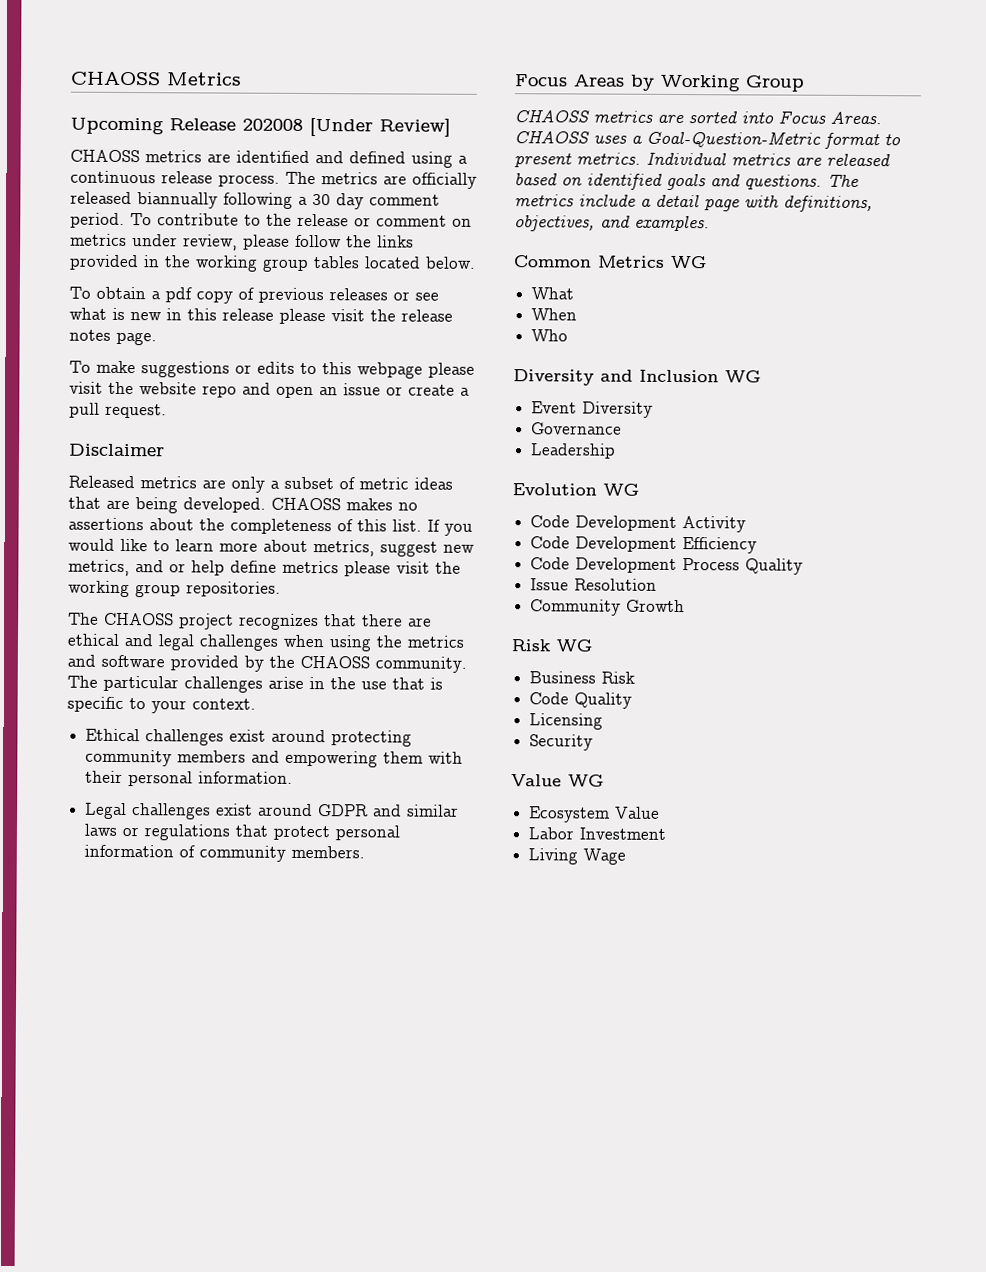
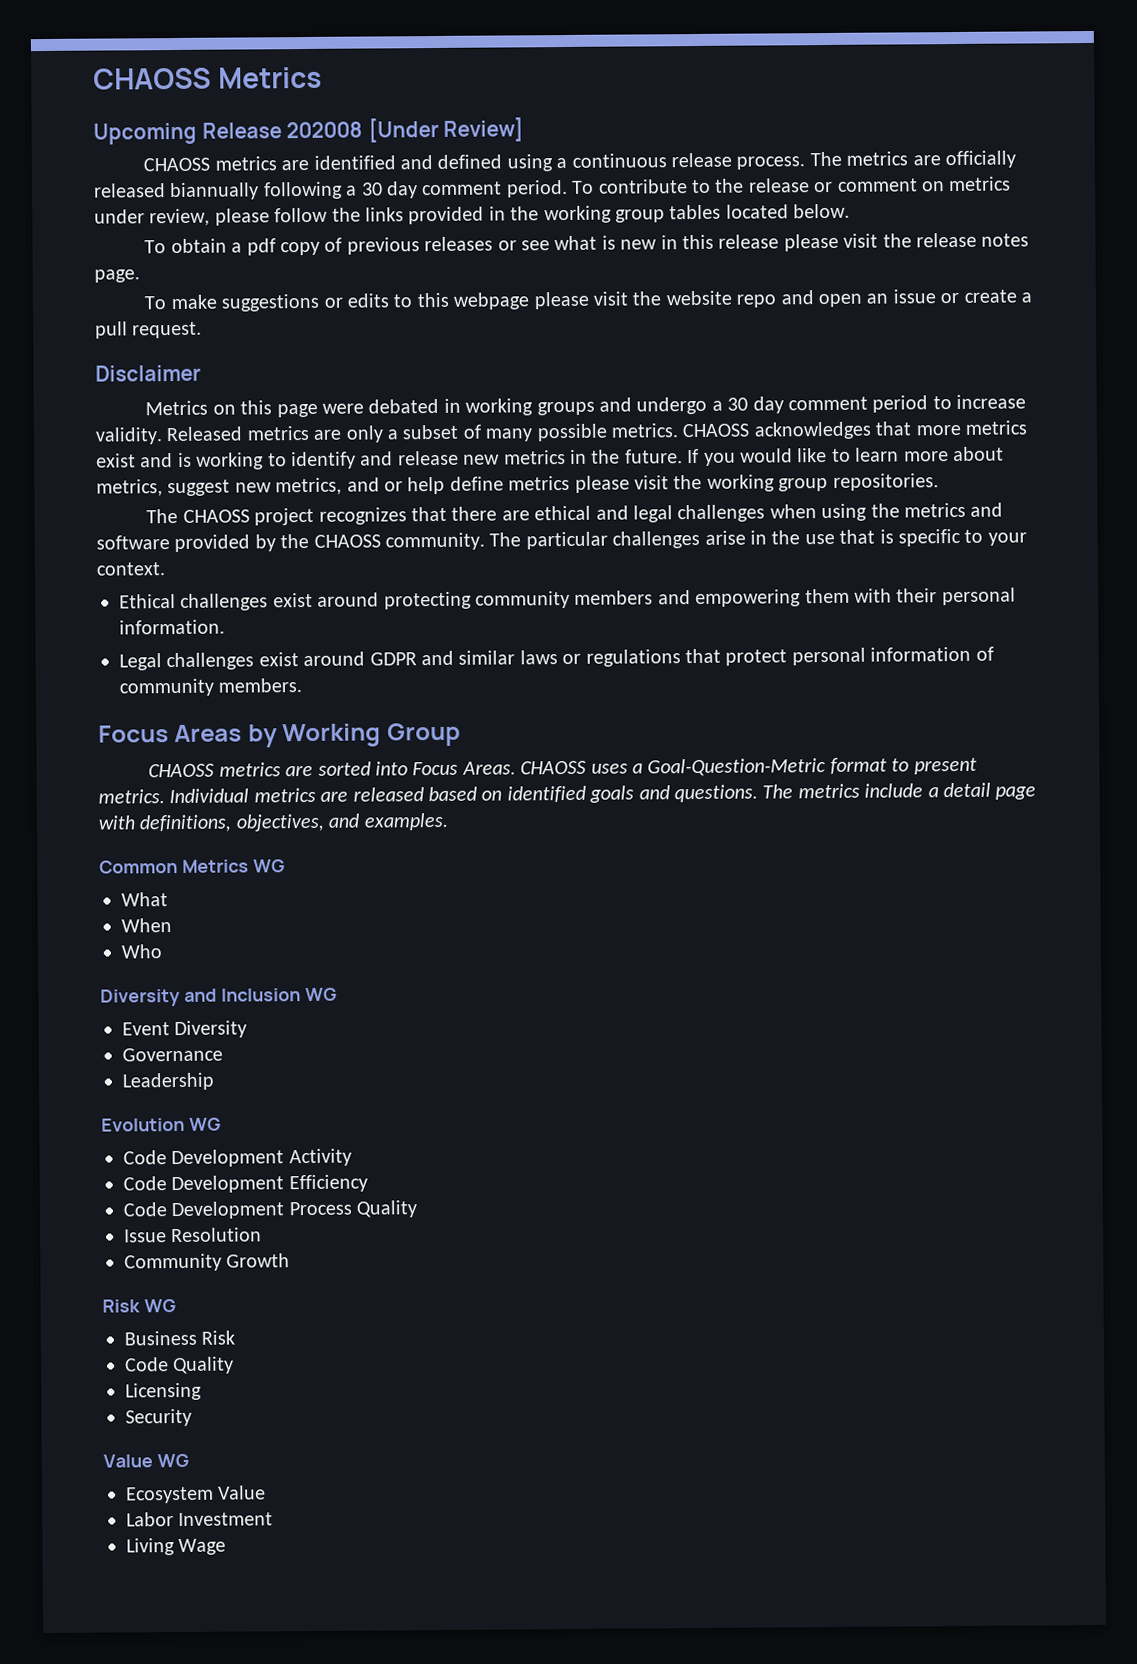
(165, 450) none -> [145,394,1027,418] [95,427,163,445] Metrics on this page were debated in working groups and undergo a 30 day comment period to increase validity.
[359,477,453,490] [68,496,418,514] [68,517,422,535] metric ideas that are being developed. CHAOSS makes no assertions about the completeness of this list. -> [485,420,1027,442] [96,449,683,470] many possible metrics. CHAOSS acknowledges that more metrics exist and is working to identify and release new metrics in the future.

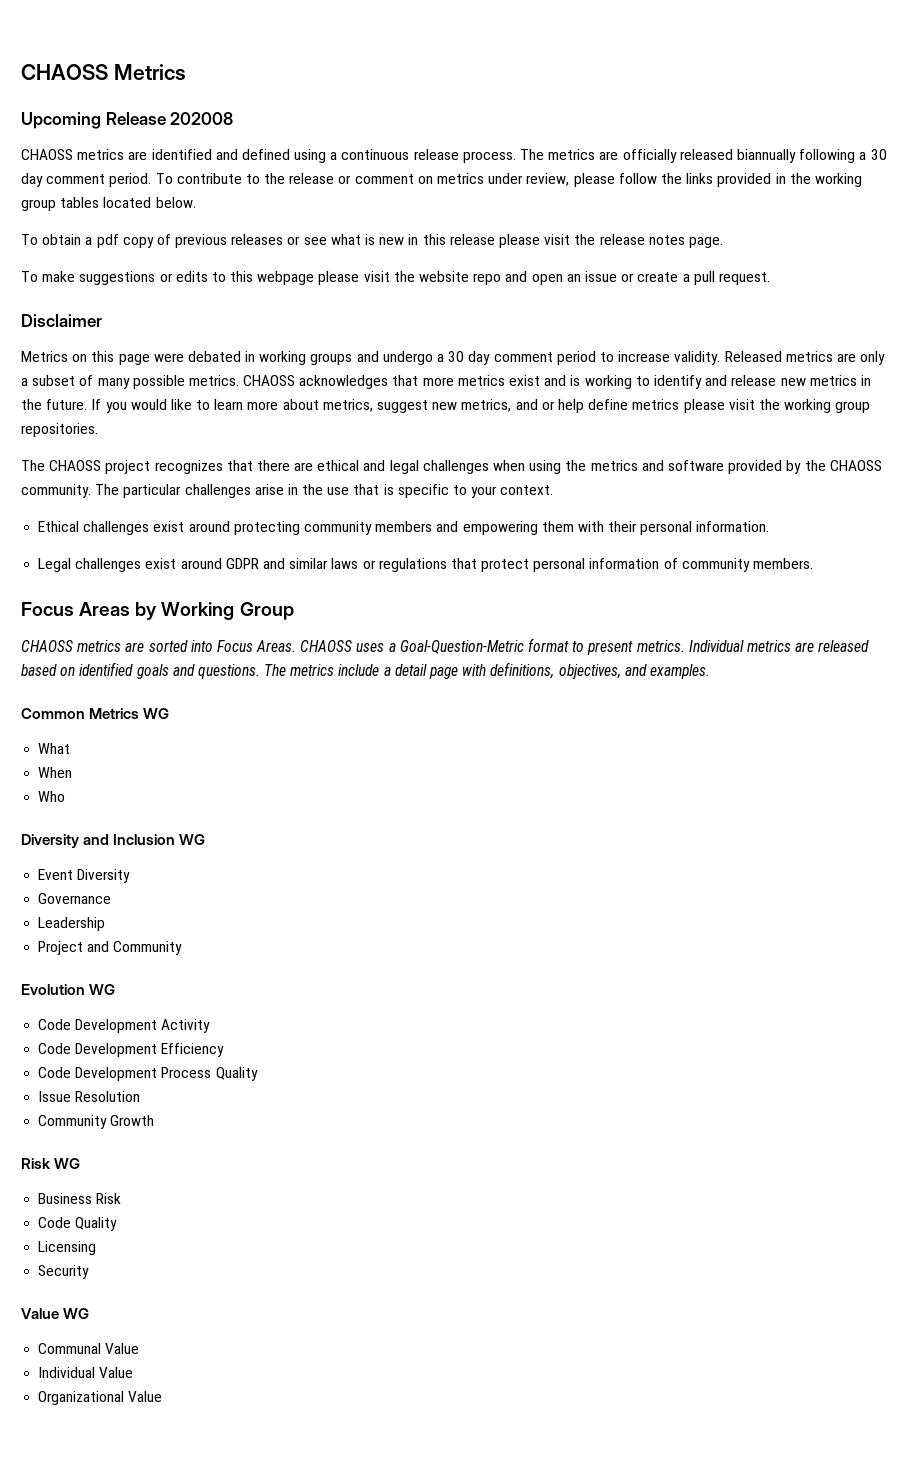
[367,117,525,143] [Under Review] -> (234, 118) none
(214, 1081) none -> [38,941,183,955] // Project and Community
[126,1485,267,1504] [126,1512,274,1527] [126,1538,227,1556] Ecosystem Value // Labor Investment // Living Wage -> [38,1343,140,1354] [38,1367,134,1378] [38,1391,163,1405] Communal Value // Individual Value // Organizational Value

